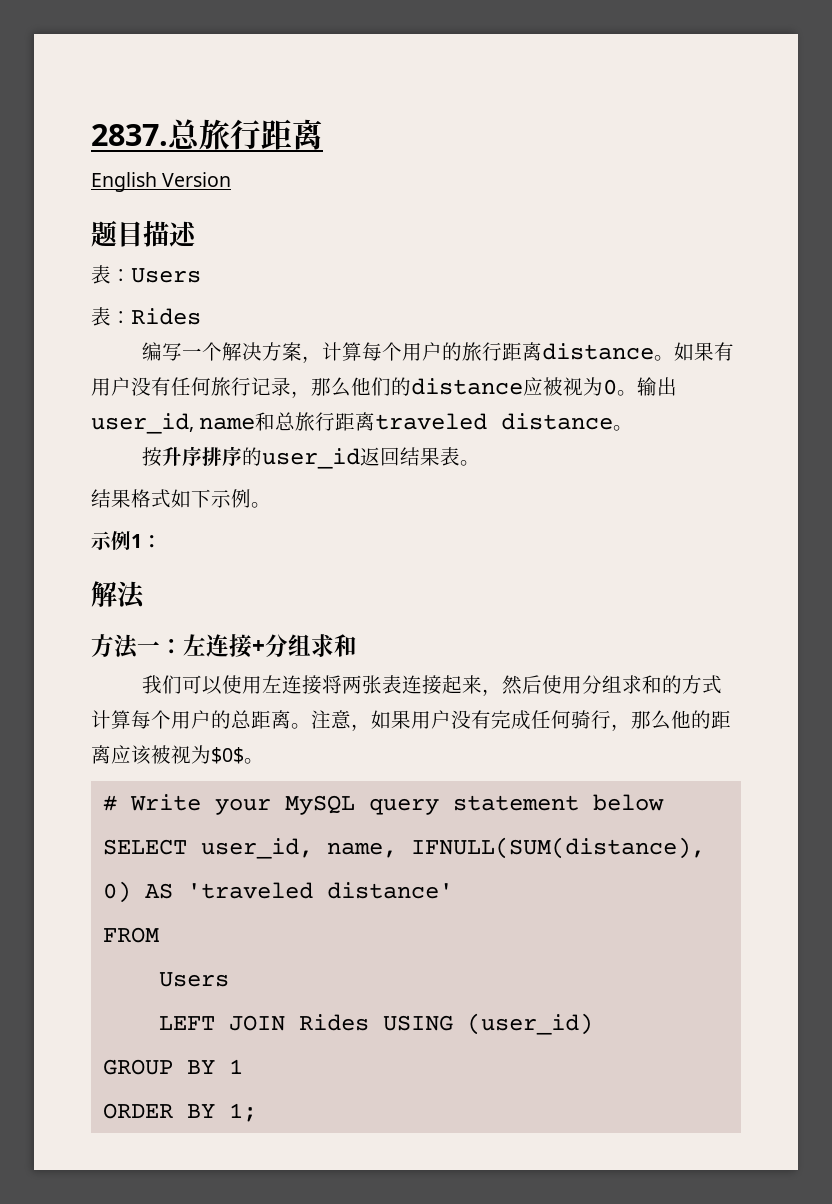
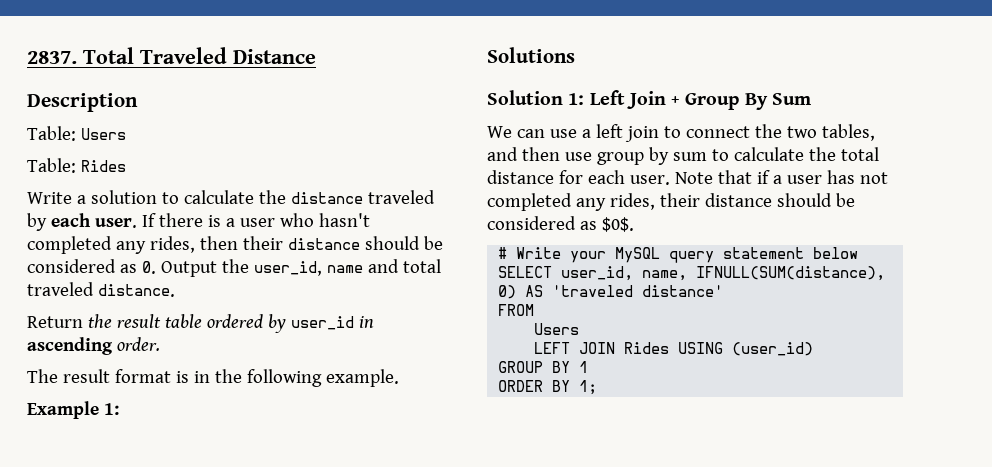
[168,119,323,150] [91,172,232,192] [91,220,197,247] [91,265,201,284] [91,307,131,326] 总旅行距离 // English Version // 题目描述 // 表：Users // 表： -> [83,47,316,64] [27,93,138,112] [27,126,126,141] [27,158,76,173] Total Traveled Distance // Description // Table: Users // Table:
[141,342,734,363] [91,377,677,398] [91,412,634,434] [141,446,480,469] [91,489,271,508] [91,531,162,550] [91,581,145,609] [91,634,357,659] [141,675,722,696] [91,710,731,731] [91,745,264,765] 编写一个解决方案，计算每个用户的旅行距离distance。如果有用户没有任何旅行记录，那么他们的distance应被视为0。输出user_id, name和总旅行距离traveled distance。 // 按升序排序的user_id返回结果表。 // 结果格式如下示例。 // 示例1： // 解法 // 方法一：左连接+分组求和 // 我们可以使用左连接将两张表连接起来，然后使用分组求和的方式计算每个用户的总距离。注意，如果用户没有完成任何骑行，那么他的距离应该被视为$0$。 -> [27,190,435,204] [27,213,370,231] [27,236,443,254] [27,259,441,277] [27,282,175,297] [27,314,374,333] [27,337,160,355] [27,369,399,387] [27,401,119,419] [487,47,575,63] [487,90,811,110] [487,124,875,142] [487,147,879,165] [487,170,888,185] [487,193,855,211] [487,216,634,232] Write a solution to calculate the distance traveled by each user. If there is a user who hasn't completed any rides, then their distance should be considered as 0. Output the user_id, name and total traveled distance. // Return the result table ordered by user_id in ascending order. // The result format is in the following example. // Example 1: // Solutions // Solution 1: Left Join + Group By Sum // We can use a left join to connect the two tables, and then use group by sum to calculate the total distance for each user. Note that if a user has not completed any rides, their distance should be considered as $0$.

